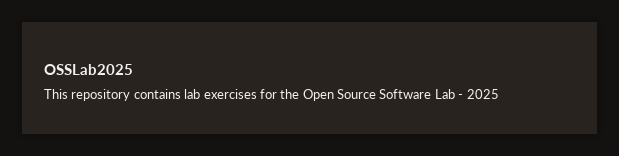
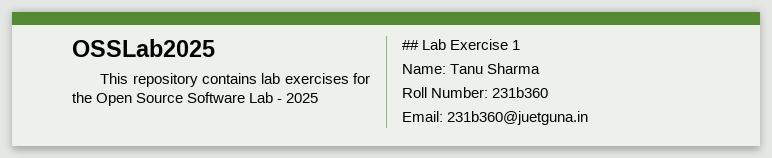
(499, 94) none -> [402,39,521,50] [402,63,541,74] [402,87,549,98] [402,111,589,125] // ## Lab Exercise 1 // Name: Tanu Sharma // Roll Number: 231b360 // Email: 231b360@juetguna.in

